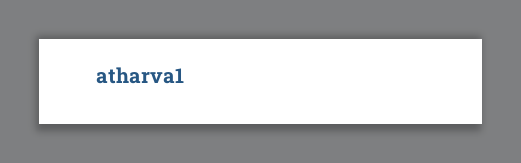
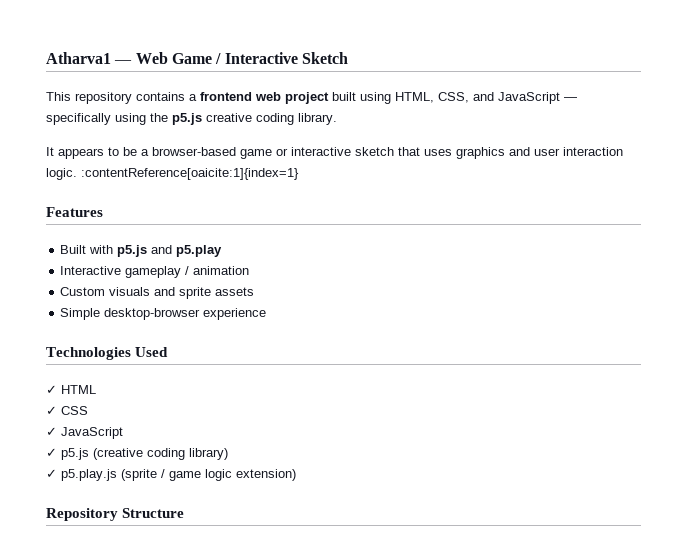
[96,67,184,84] atharva1 -> [46,52,348,64] [46,92,577,104] [46,113,337,125] [46,147,623,159] [46,168,299,180] [46,207,103,217] [60,245,223,257] [60,266,250,278] [60,287,255,299] [60,308,267,320] [46,347,169,360] [46,385,96,394] [46,406,88,415] [46,427,123,439] [46,448,228,460] [46,469,296,481] [46,508,185,521] Atharva1 — Web Game / Interactive Sketch // This repository contains a frontend web project built using HTML, CSS, and JavaScript — specifically using the p5.js creative coding library. // It appears to be a browser-based game or interactive sketch that uses graphics and user interaction logic. :contentReference[oaicite:1]{index=1} // Features // Built with p5.js and p5.play // Interactive gameplay / animation // Custom visuals and sprite assets // Simple desktop-browser experience // Technologies Used // ✓ HTML // ✓ CSS // ✓ JavaScript // ✓ p5.js (creative coding library) // ✓ p5.play.js (sprite / game logic extension) // Repository Structure

